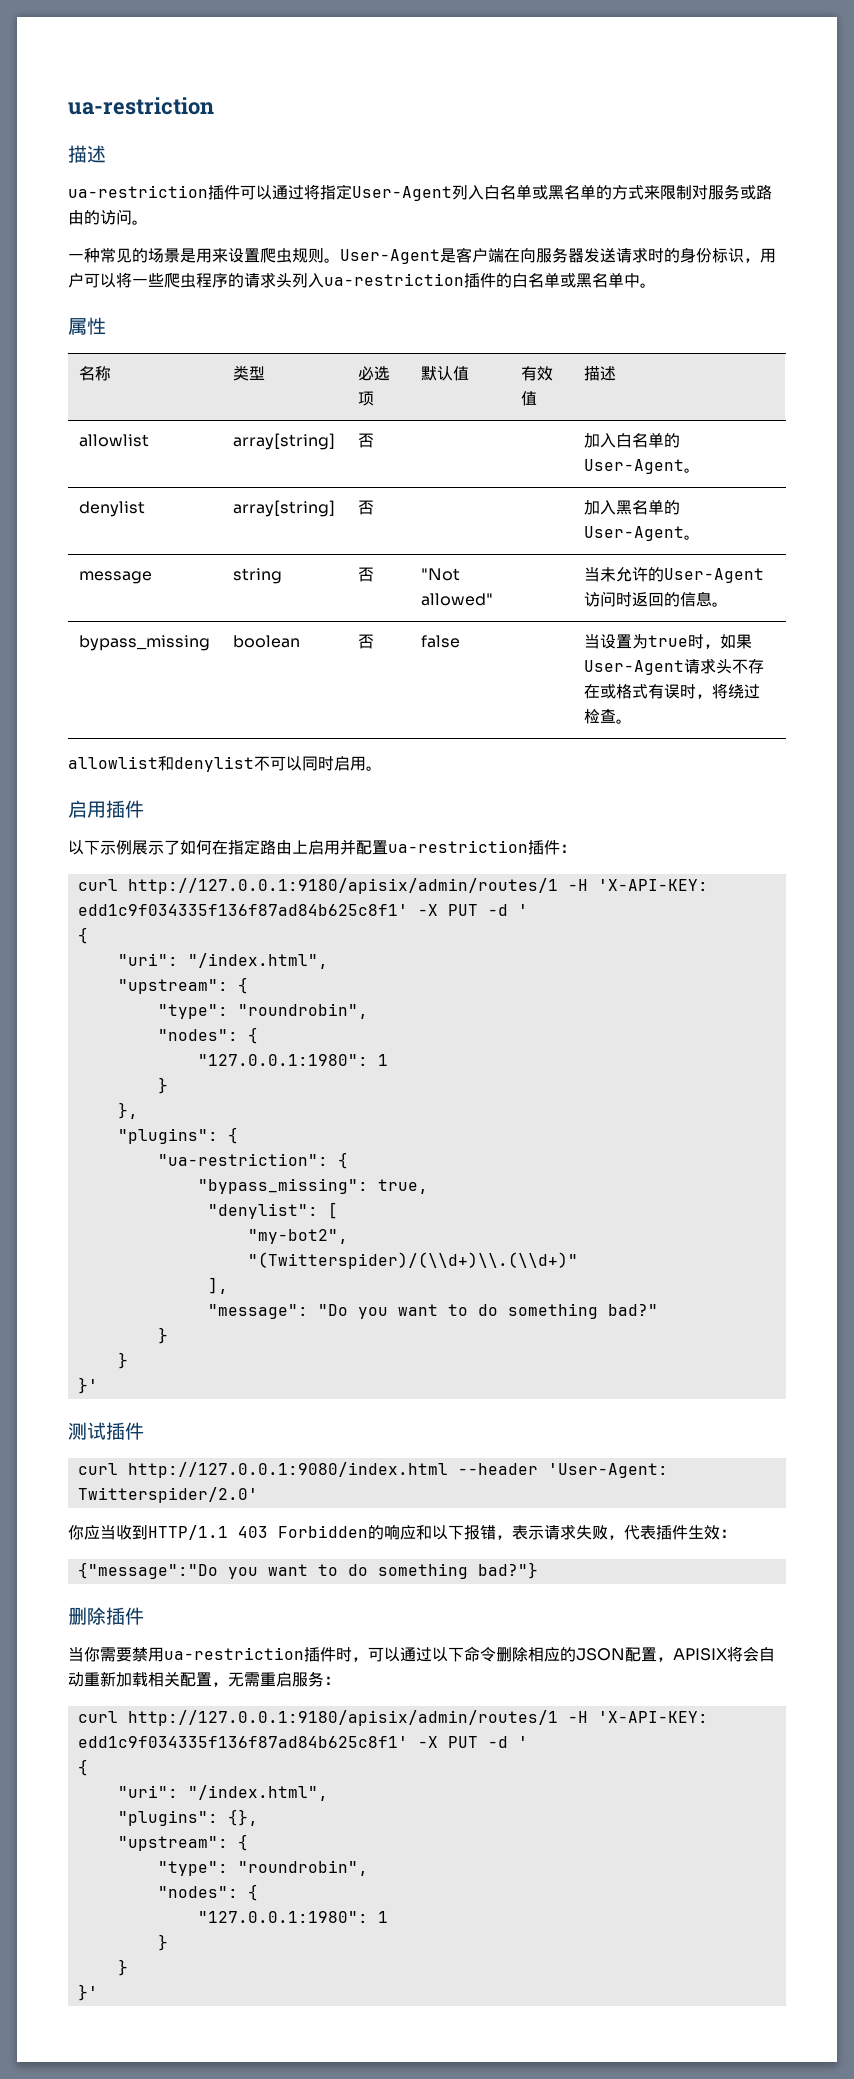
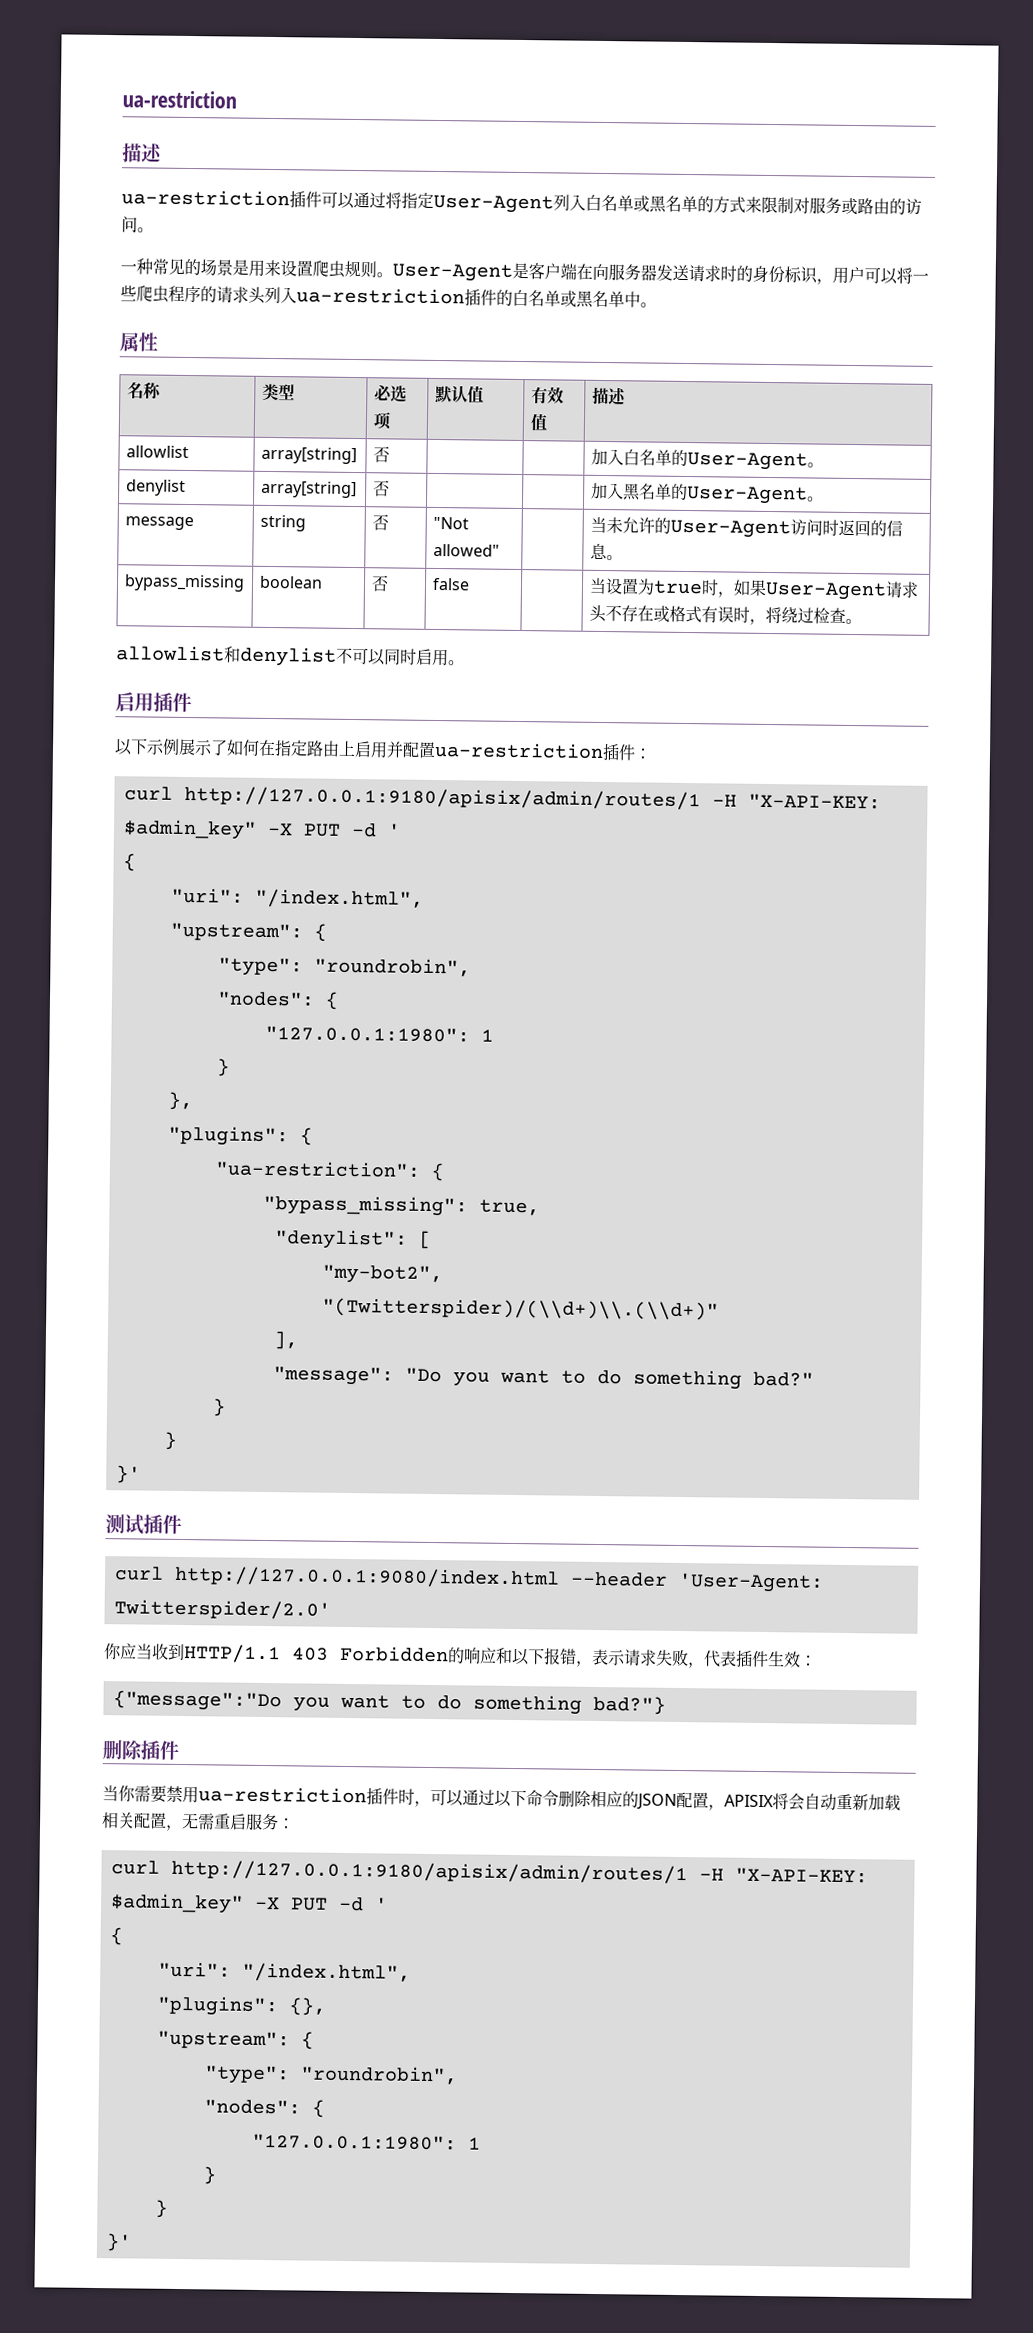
[597,879,708,891] [77,904,408,916] 'X-API-KEY: edd1c9f034335f136f87ad84b625c8f1' -> [747,793,881,810] [122,819,257,840] "X-API-KEY: $admin_key"
[597,1711,708,1723] [77,1736,408,1748] 'X-API-KEY: edd1c9f034335f136f87ad84b625c8f1' -> [734,1867,868,1884] [109,1893,244,1914] "X-API-KEY: $admin_key"

